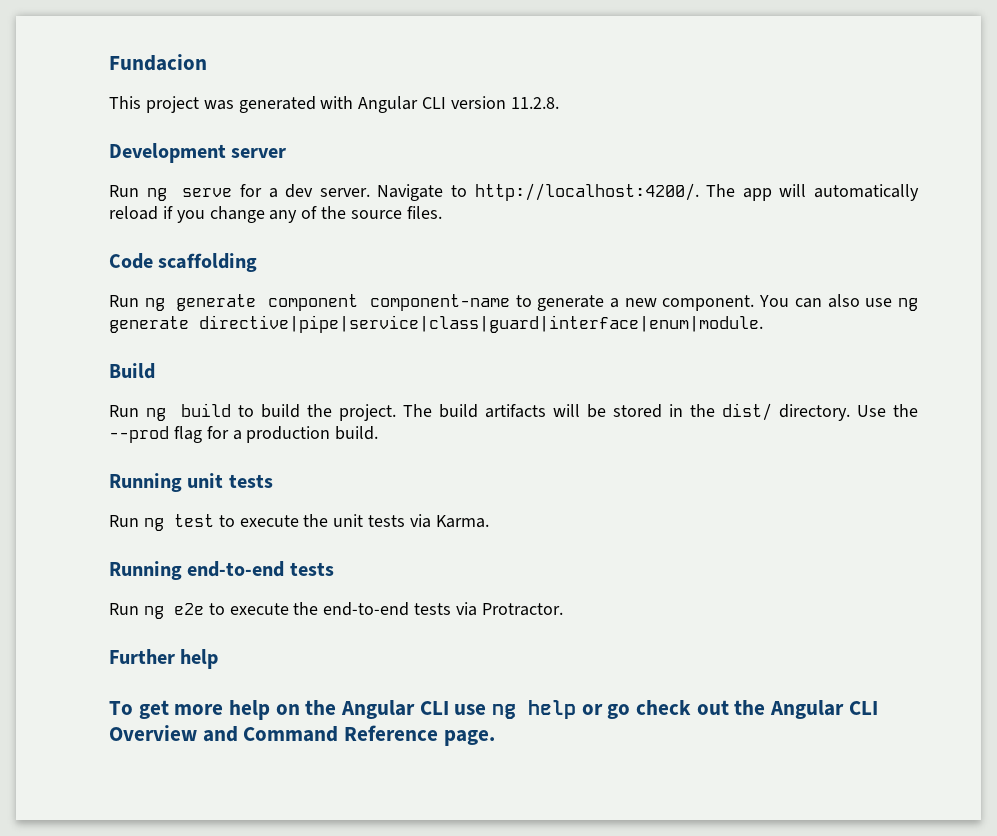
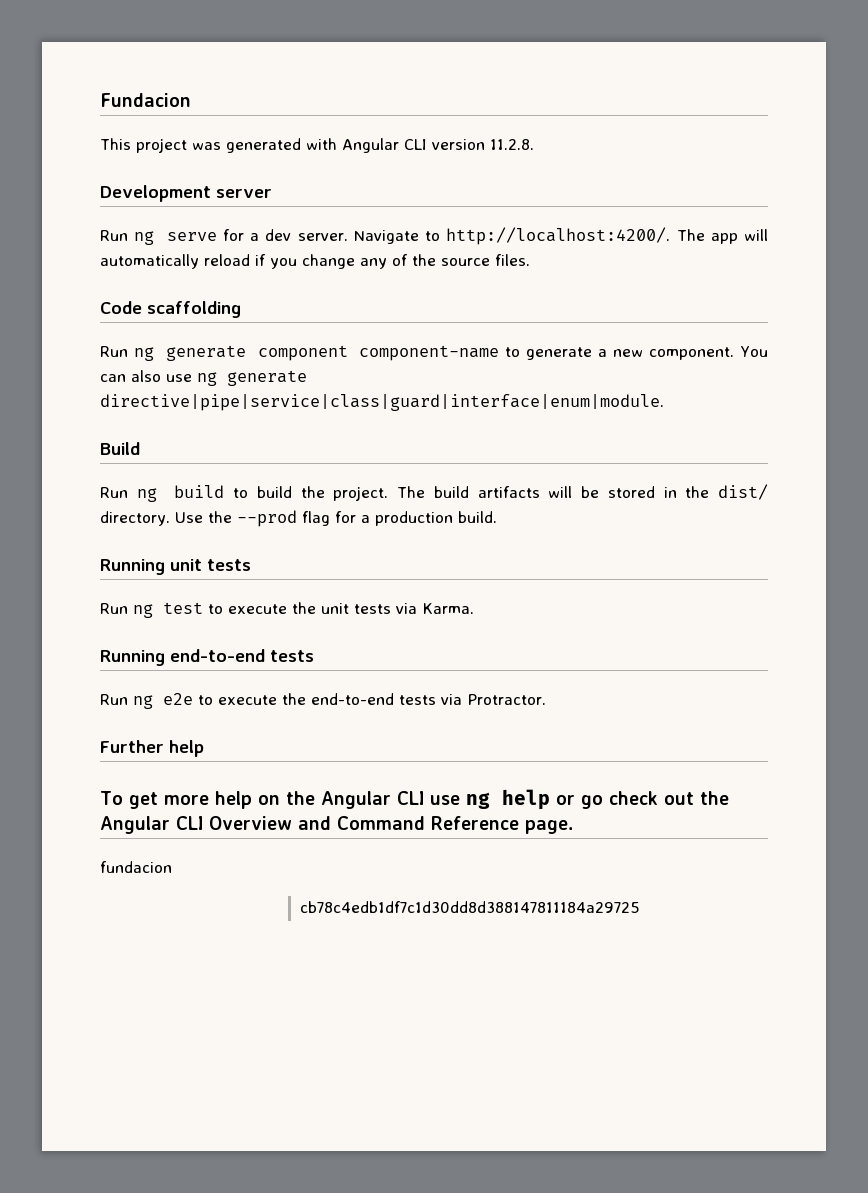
(495, 738) none -> [100,861,172,873] [300,901,641,913] // fundacion // cb78c4edb1df7c1d30dd8d388147811184a29725

